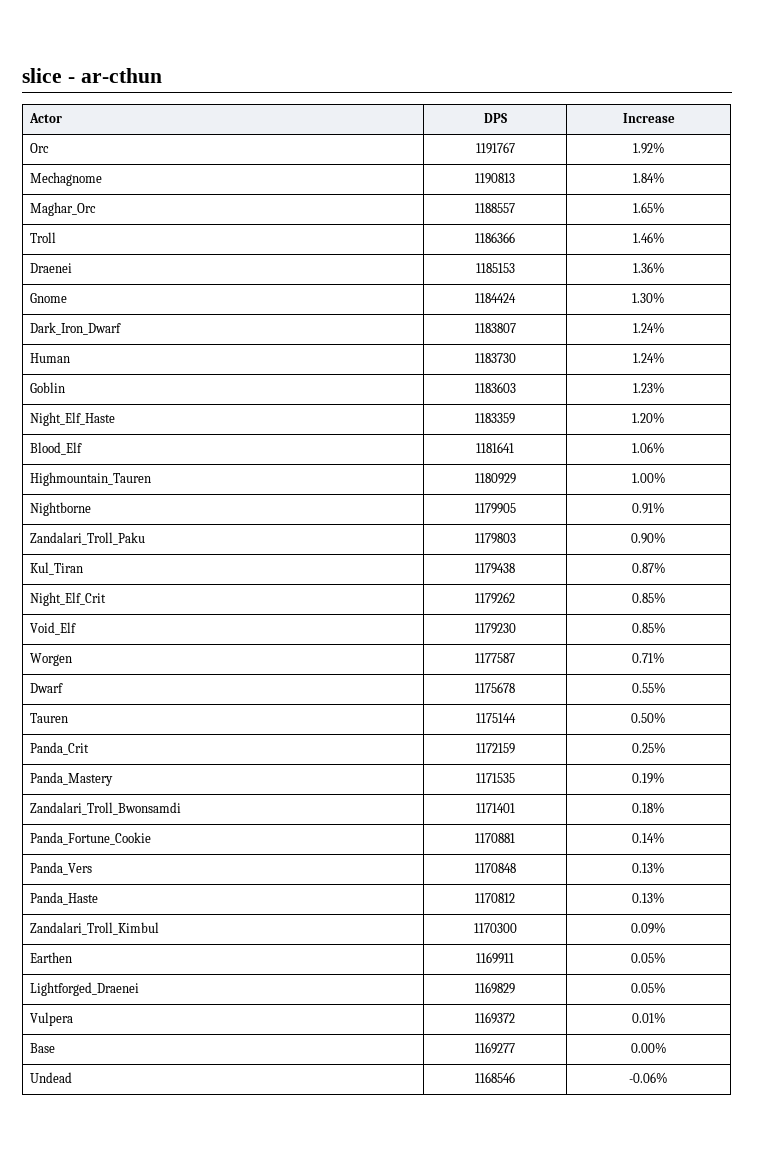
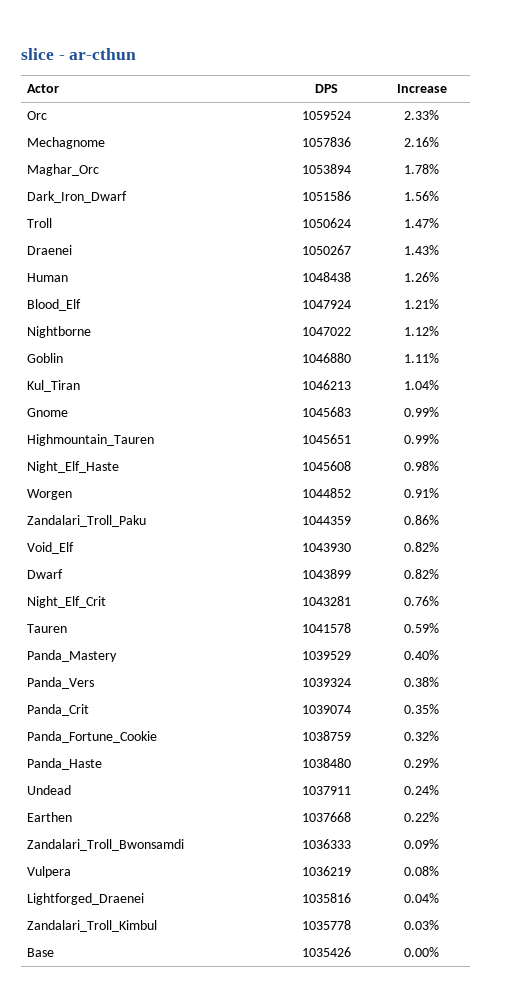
[475,142,515,154] [632,142,665,154] 1191767 | 1.92% -> [301,111,351,120] [404,110,439,120] 1059524 | 2.33%
[475,173,515,184] [632,172,665,183] 1190813 | 1.84% -> [301,137,351,147] [404,137,439,147] 1057836 | 2.16%
[475,203,515,213] [632,202,665,213] 1188557 | 1.65% -> [301,164,351,174] [404,164,439,174] [27,191,128,203] [301,191,351,201] [404,191,439,201] 1053894 | 1.78% // Dark_Iron_Dwarf | 1051586 | 1.56%
[475,232,515,243] [632,232,665,243] 1186366 | 1.46% -> [301,218,351,228] [404,218,439,228] 1050624 | 1.47%
[475,263,515,273] [632,262,665,273] [29,293,67,303] [475,293,516,303] [632,292,665,303] [29,322,121,335] [474,323,516,333] [632,322,665,333] [29,353,70,363] [474,353,516,363] [632,352,665,363] [29,382,65,393] [474,382,516,393] [632,382,665,393] [29,412,115,426] [475,413,515,424] [632,412,665,423] [29,442,82,455] [476,442,514,453] [632,442,665,453] [29,472,151,486] [474,473,516,484] [631,472,666,483] [29,502,91,516] [474,503,516,514] [632,502,665,514] [29,532,145,545] [474,533,516,544] [631,532,666,544] [29,562,83,575] [475,563,515,574] [631,562,666,573] [29,592,106,606] [475,592,515,604] [631,592,666,603] [29,622,76,635] [474,623,516,634] [631,622,666,633] [29,653,72,666] [475,653,515,663] [632,652,665,663] [29,683,63,693] [475,682,515,693] [631,682,666,693] [29,713,68,723] [475,713,516,723] [631,712,666,723] [29,742,89,755] [475,743,515,754] [631,742,666,753] [29,772,113,786] [475,773,515,783] [632,772,665,784] [29,802,181,815] [475,803,515,813] [632,802,665,813] [29,832,151,845] [475,833,515,843] [632,832,665,843] [29,862,92,875] [474,863,516,873] [632,862,665,873] [29,892,98,905] [475,893,515,903] [632,892,665,903] [29,922,159,935] [473,923,517,933] [631,922,666,934] [29,952,72,963] [476,952,514,964] [631,952,666,963] [29,982,139,996] [475,982,515,994] [631,982,666,993] [29,1012,73,1026] [475,1012,515,1024] [631,1012,666,1023] 1185153 | 1.36% // Gnome | 1184424 | 1.30% // Dark_Iron_Dwarf | 1183807 | 1.24% // Human | 1183730 | 1.24% // Goblin | 1183603 | 1.23% // Night_Elf_Haste | 1183359 | 1.20% // Blood_Elf | 1181641 | 1.06% // Highmountain_Tauren | 1180929 | 1.00% // Nightborne | 1179905 | 0.91% // Zandalari_Troll_Paku | 1179803 | 0.90% // Kul_Tiran | 1179438 | 0.87% // Night_Elf_Crit | 1179262 | 0.85% // Void_Elf | 1179230 | 0.85% // Worgen | 1177587 | 0.71% // Dwarf | 1175678 | 0.55% // Tauren | 1175144 | 0.50% // Panda_Crit | 1172159 | 0.25% // Panda_Mastery | 1171535 | 0.19% // Zandalari_Troll_Bwonsamdi | 1171401 | 0.18% // Panda_Fortune_Cookie | 1170881 | 0.14% // Panda_Vers | 1170848 | 0.13% // Panda_Haste | 1170812 | 0.13% // Zandalari_Troll_Kimbul | 1170300 | 0.09% // Earthen | 1169911 | 0.05% // Lightforged_Draenei | 1169829 | 0.05% // Vulpera | 1169372 | 0.01% -> [301,245,351,255] [404,245,439,255] [27,273,69,282] [301,272,351,282] [404,272,439,282] [27,299,82,311] [301,300,351,309] [404,299,439,309] [27,326,92,338] [301,327,351,336] [404,326,439,336] [27,353,64,363] [301,353,351,363] [404,353,439,363] [27,380,81,392] [301,380,351,390] [404,380,439,390] [27,408,69,417] [301,407,351,417] [404,407,439,417] [27,434,155,446] [301,434,351,444] [404,434,439,444] [27,461,120,473] [301,461,351,471] [404,461,439,471] [27,489,73,500] [301,488,351,498] [404,488,439,498] [27,515,147,527] [301,516,351,525] [404,515,439,525] [27,542,75,554] [301,543,351,552] [404,542,439,552] [27,569,64,579] [301,569,351,579] [404,569,439,579] [27,596,107,608] [301,596,351,606] [404,596,439,606] [27,624,68,633] [301,623,351,633] [404,623,439,633] [27,650,118,662] [301,651,351,660] [404,650,439,660] [27,677,95,689] [301,678,351,687] [404,677,439,687] [27,704,90,716] [301,705,351,714] [404,704,439,714] [27,731,158,743] [301,731,351,741] [404,731,439,741] [27,758,103,770] [301,758,351,768] [404,758,439,768] [27,785,72,795] [301,786,351,795] [404,785,439,795] [27,812,73,822] [301,812,351,822] [404,812,439,822] [27,839,185,851] [301,839,351,849] [404,839,439,849] [27,866,72,878] [301,866,351,876] [404,866,439,876] [27,893,145,905] [301,893,351,903] [404,893,439,903] [27,920,158,932] [301,920,351,930] [404,920,439,930] 1050267 | 1.43% // Human | 1048438 | 1.26% // Blood_Elf | 1047924 | 1.21% // Nightborne | 1047022 | 1.12% // Goblin | 1046880 | 1.11% // Kul_Tiran | 1046213 | 1.04% // Gnome | 1045683 | 0.99% // Highmountain_Tauren | 1045651 | 0.99% // Night_Elf_Haste | 1045608 | 0.98% // Worgen | 1044852 | 0.91% // Zandalari_Troll_Paku | 1044359 | 0.86% // Void_Elf | 1043930 | 0.82% // Dwarf | 1043899 | 0.82% // Night_Elf_Crit | 1043281 | 0.76% // Tauren | 1041578 | 0.59% // Panda_Mastery | 1039529 | 0.40% // Panda_Vers | 1039324 | 0.38% // Panda_Crit | 1039074 | 0.35% // Panda_Fortune_Cookie | 1038759 | 0.32% // Panda_Haste | 1038480 | 0.29% // Undead | 1037911 | 0.24% // Earthen | 1037668 | 0.22% // Zandalari_Troll_Bwonsamdi | 1036333 | 0.09% // Vulpera | 1036219 | 0.08% // Lightforged_Draenei | 1035816 | 0.04% // Zandalari_Troll_Kimbul | 1035778 | 0.03%
[475,1042,515,1054] 1169277 -> [301,947,351,957] 1035426
[29,1072,72,1083] [475,1072,515,1083] [629,1072,668,1083] // Undead | 1168546 | -0.06% -> (439, 952) none

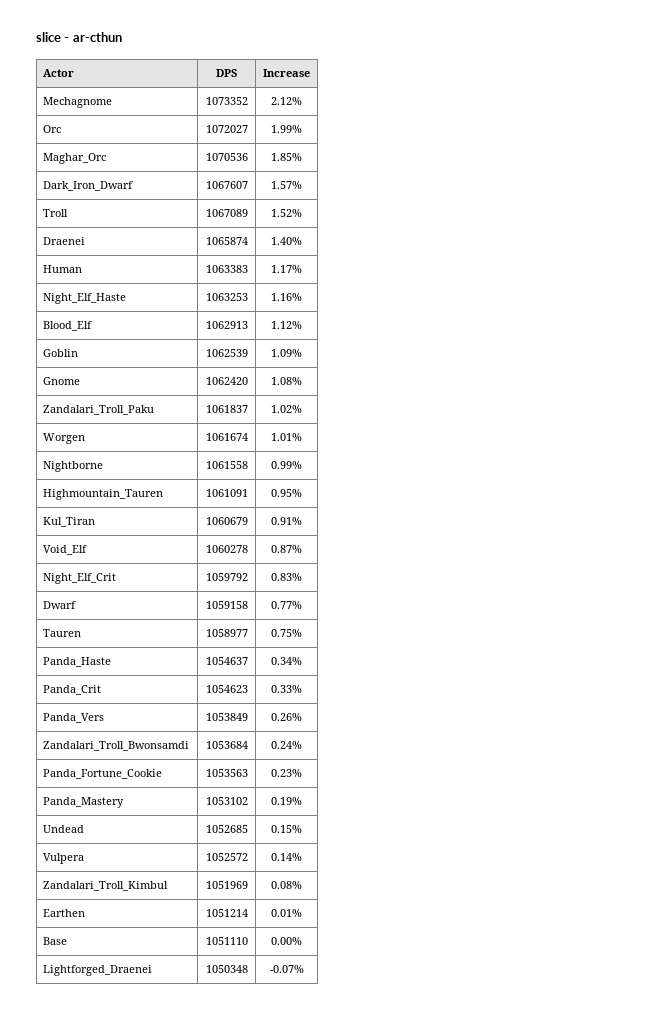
[27,111,48,120] [301,111,351,120] [404,110,439,120] [27,137,106,149] [301,137,351,147] [404,137,439,147] Orc | 1059524 | 2.33% // Mechagnome | 1057836 | 2.16% -> [43,97,113,108] [205,97,248,105] [271,97,302,105] [43,125,62,133] [205,125,248,133] [271,125,302,133] Mechagnome | 1073352 | 2.12% // Orc | 1072027 | 1.99%
[301,164,351,174] [404,164,439,174] 1053894 | 1.78% -> [205,153,248,161] [271,153,302,161] 1070536 | 1.85%
[301,191,351,201] [404,191,439,201] 1051586 | 1.56% -> [205,181,248,189] [271,181,302,189] 1067607 | 1.57%
[301,218,351,228] [404,218,439,228] 1050624 | 1.47% -> [205,209,248,217] [271,209,302,217] 1067089 | 1.52%
[301,245,351,255] [404,245,439,255] 1050267 | 1.43% -> [205,237,248,245] [271,237,302,245] 1065874 | 1.40%
[301,272,351,282] [404,272,439,282] [27,299,82,311] [301,300,351,309] [404,299,439,309] [27,326,92,338] [301,327,351,336] [404,326,439,336] [27,353,64,363] [301,353,351,363] [404,353,439,363] [27,380,81,392] [301,380,351,390] [404,380,439,390] [27,408,69,417] [301,407,351,417] [404,407,439,417] [27,434,155,446] [301,434,351,444] [404,434,439,444] [27,461,120,473] [301,461,351,471] [404,461,439,471] [27,489,73,500] [301,488,351,498] [404,488,439,498] [27,515,147,527] [301,516,351,525] [404,515,439,525] [27,542,75,554] [301,543,351,552] [404,542,439,552] [27,569,64,579] [301,569,351,579] [404,569,439,579] [27,596,107,608] [301,596,351,606] [404,596,439,606] [27,624,68,633] [301,623,351,633] [404,623,439,633] [27,650,118,662] [301,651,351,660] [404,650,439,660] [27,677,95,689] [301,678,351,687] [404,677,439,687] [27,704,90,716] [301,705,351,714] [404,704,439,714] [27,731,158,743] [301,731,351,741] [404,731,439,741] [27,758,103,770] [301,758,351,768] [404,758,439,768] [27,785,72,795] [301,786,351,795] [404,785,439,795] [27,812,73,822] [301,812,351,822] [404,812,439,822] [27,839,185,851] [301,839,351,849] [404,839,439,849] [27,866,72,878] [301,866,351,876] [404,866,439,876] [27,893,145,905] [301,893,351,903] [404,893,439,903] [27,920,158,932] [301,920,351,930] [404,920,439,930] [27,948,55,957] [301,947,351,957] [404,947,439,957] 1048438 | 1.26% // Blood_Elf | 1047924 | 1.21% // Nightborne | 1047022 | 1.12% // Goblin | 1046880 | 1.11% // Kul_Tiran | 1046213 | 1.04% // Gnome | 1045683 | 0.99% // Highmountain_Tauren | 1045651 | 0.99% // Night_Elf_Haste | 1045608 | 0.98% // Worgen | 1044852 | 0.91% // Zandalari_Troll_Paku | 1044359 | 0.86% // Void_Elf | 1043930 | 0.82% // Dwarf | 1043899 | 0.82% // Night_Elf_Crit | 1043281 | 0.76% // Tauren | 1041578 | 0.59% // Panda_Mastery | 1039529 | 0.40% // Panda_Vers | 1039324 | 0.38% // Panda_Crit | 1039074 | 0.35% // Panda_Fortune_Cookie | 1038759 | 0.32% // Panda_Haste | 1038480 | 0.29% // Undead | 1037911 | 0.24% // Earthen | 1037668 | 0.22% // Zandalari_Troll_Bwonsamdi | 1036333 | 0.09% // Vulpera | 1036219 | 0.08% // Lightforged_Draenei | 1035816 | 0.04% // Zandalari_Troll_Kimbul | 1035778 | 0.03% // Base | 1035426 | 0.00% -> [205,265,248,273] [271,265,302,273] [43,293,127,304] [205,293,248,301] [271,293,302,301] [43,321,93,331] [205,321,248,329] [271,321,302,329] [43,349,79,357] [205,349,248,357] [271,349,302,357] [43,377,81,385] [205,377,248,385] [271,377,302,385] [43,405,155,415] [205,405,248,413] [271,405,302,413] [43,433,86,444] [205,433,248,441] [271,433,302,441] [43,461,104,472] [205,461,248,469] [271,461,302,469] [43,489,164,500] [205,489,248,497] [271,489,302,497] [43,517,96,527] [205,517,248,525] [271,517,302,525] [43,545,88,555] [205,545,248,553] [271,545,302,553] [43,573,117,584] [205,573,248,581] [271,573,302,581] [43,601,77,609] [205,601,248,609] [271,601,302,609] [43,629,82,637] [205,629,248,637] [271,629,302,637] [43,657,112,667] [205,657,248,665] [271,657,302,665] [43,685,102,695] [205,685,248,693] [271,685,302,693] [43,713,105,723] [205,713,248,721] [271,713,302,721] [43,741,190,751] [205,741,248,749] [271,741,302,749] [43,769,163,779] [205,769,248,777] [271,769,302,777] [43,797,125,808] [205,797,248,805] [271,797,302,805] [43,825,85,833] [205,825,248,833] [271,825,302,833] [43,853,85,864] [205,853,248,861] [271,853,302,861] [43,881,169,891] [205,881,248,889] [271,881,302,889] [43,909,86,917] [205,909,248,917] [271,909,302,917] [43,937,68,945] [205,937,248,945] [271,937,302,945] [43,965,153,976] [205,965,248,973] [269,965,304,973] 1063383 | 1.17% // Night_Elf_Haste | 1063253 | 1.16% // Blood_Elf | 1062913 | 1.12% // Goblin | 1062539 | 1.09% // Gnome | 1062420 | 1.08% // Zandalari_Troll_Paku | 1061837 | 1.02% // Worgen | 1061674 | 1.01% // Nightborne | 1061558 | 0.99% // Highmountain_Tauren | 1061091 | 0.95% // Kul_Tiran | 1060679 | 0.91% // Void_Elf | 1060278 | 0.87% // Night_Elf_Crit | 1059792 | 0.83% // Dwarf | 1059158 | 0.77% // Tauren | 1058977 | 0.75% // Panda_Haste | 1054637 | 0.34% // Panda_Crit | 1054623 | 0.33% // Panda_Vers | 1053849 | 0.26% // Zandalari_Troll_Bwonsamdi | 1053684 | 0.24% // Panda_Fortune_Cookie | 1053563 | 0.23% // Panda_Mastery | 1053102 | 0.19% // Undead | 1052685 | 0.15% // Vulpera | 1052572 | 0.14% // Zandalari_Troll_Kimbul | 1051969 | 0.08% // Earthen | 1051214 | 0.01% // Base | 1051110 | 0.00% // Lightforged_Draenei | 1050348 | -0.07%

